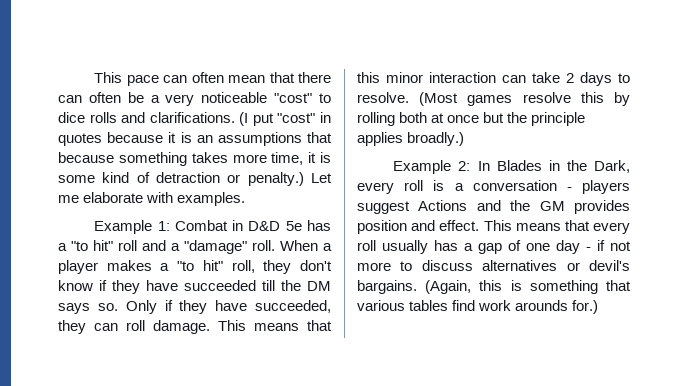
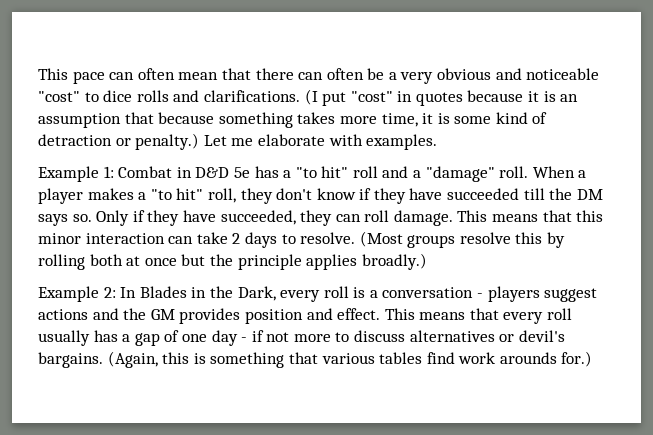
(195, 100) none -> [437,68,522,80] obvious and
[217,132,302,146] assumptions -> [38,113,121,128] assumption
[467,95,513,106] games -> [407,235,456,248] groups
[418,200,468,211] Actions -> [38,309,88,320] actions

